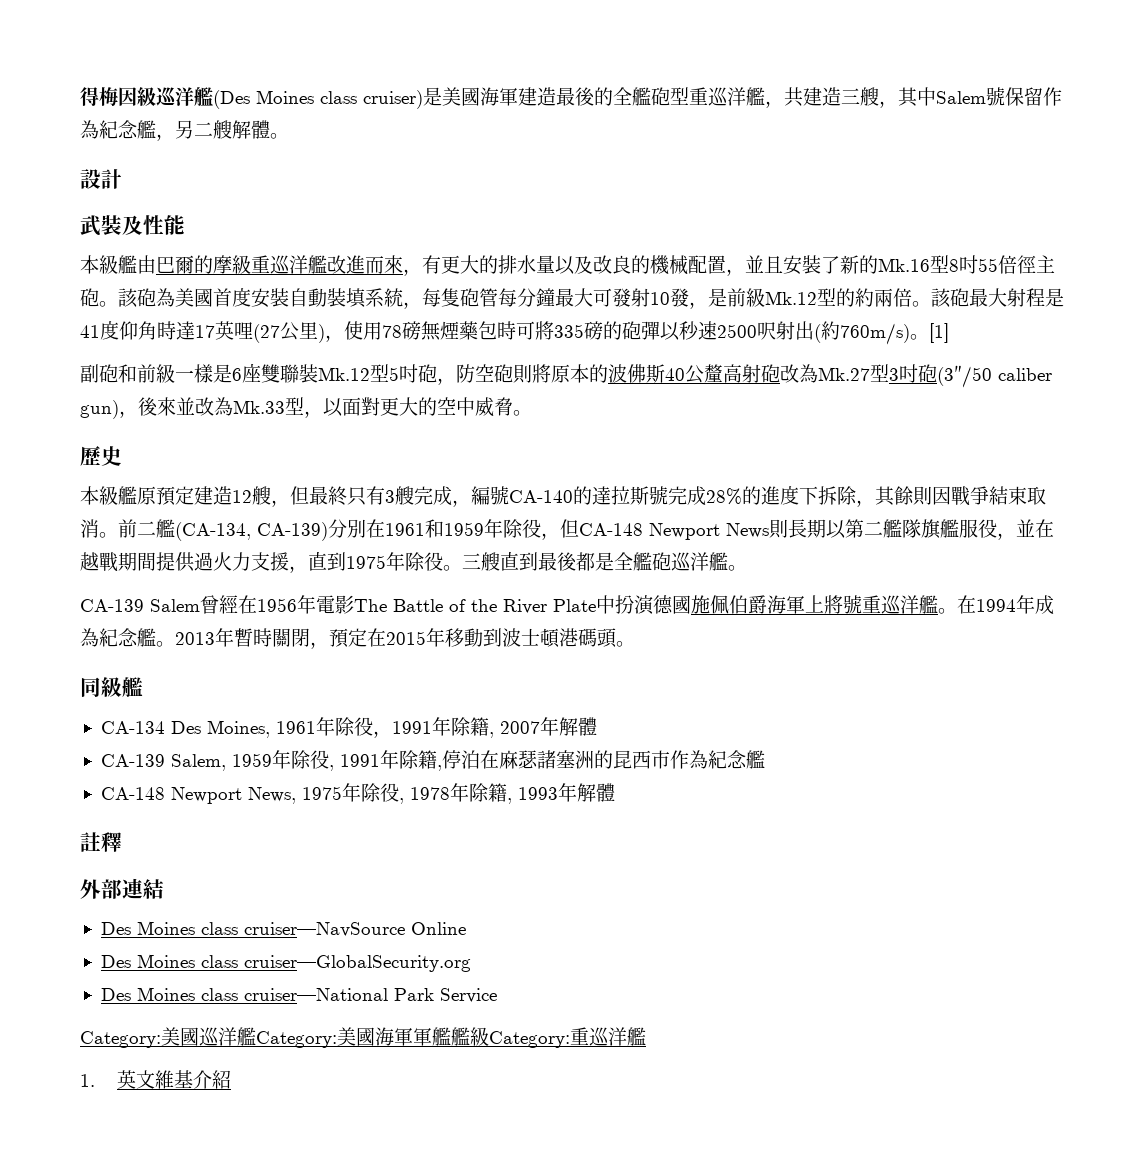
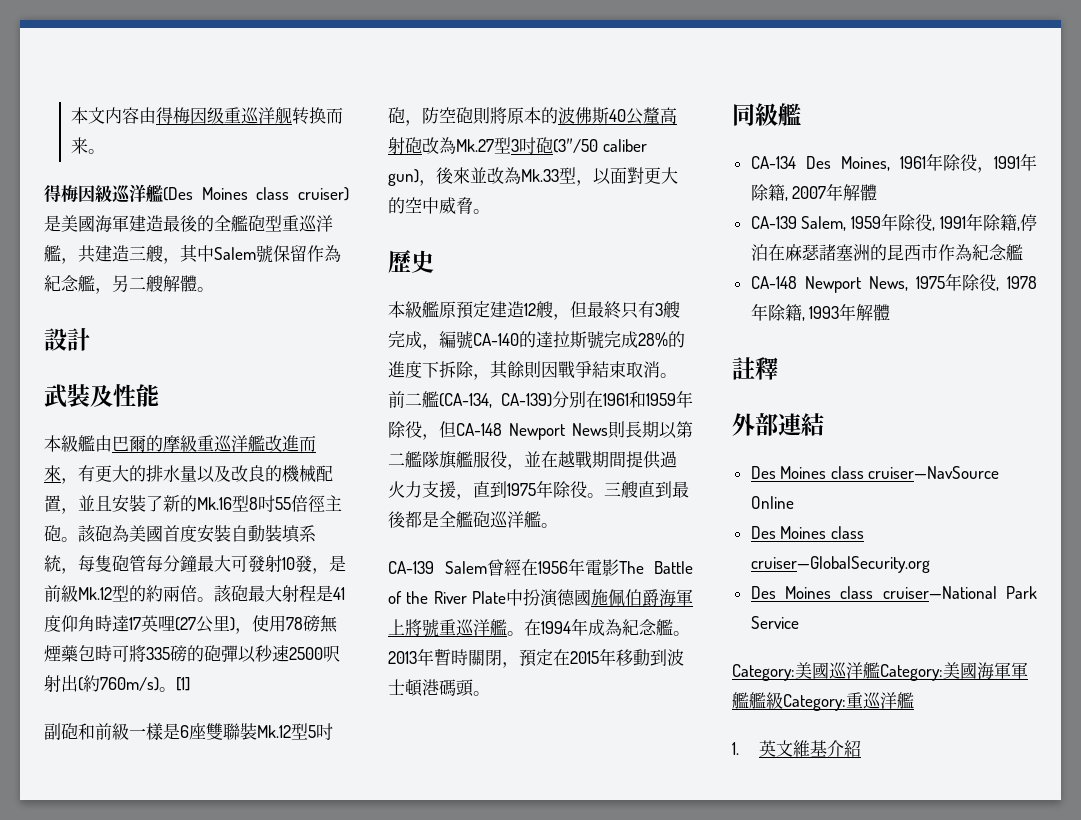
(80, 96) none -> [70,107,343,125] [70,137,105,154] 本文内容由得梅因级重巡洋舰转换而来。 //

